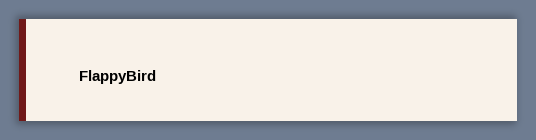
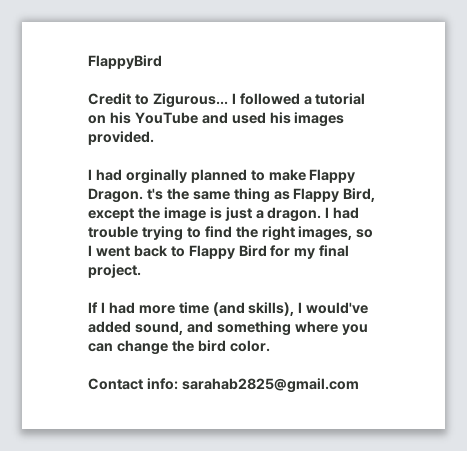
(156, 77) none -> [88,93,366,108] [88,112,345,127] [88,131,154,145] [88,169,356,184] [88,188,376,203] [88,207,360,222] [88,226,374,241] [88,245,350,259] [88,264,141,278] [88,302,369,316] [88,321,368,336] [88,340,270,355] [88,378,359,393] // Credit to Zigurous... I followed a tutorial on his YouTube and used his images provided. // I had orginally planned to make Flappy Dragon. t's the same thing as Flappy Bird, except the image is just a dragon. I had trouble trying to find the right images, so I went back to Flappy Bird for my final project. // If I had more time (and skills), I would've added sound, and something where you can change the bird color. // Contact info: sarahab2825@gmail.com

